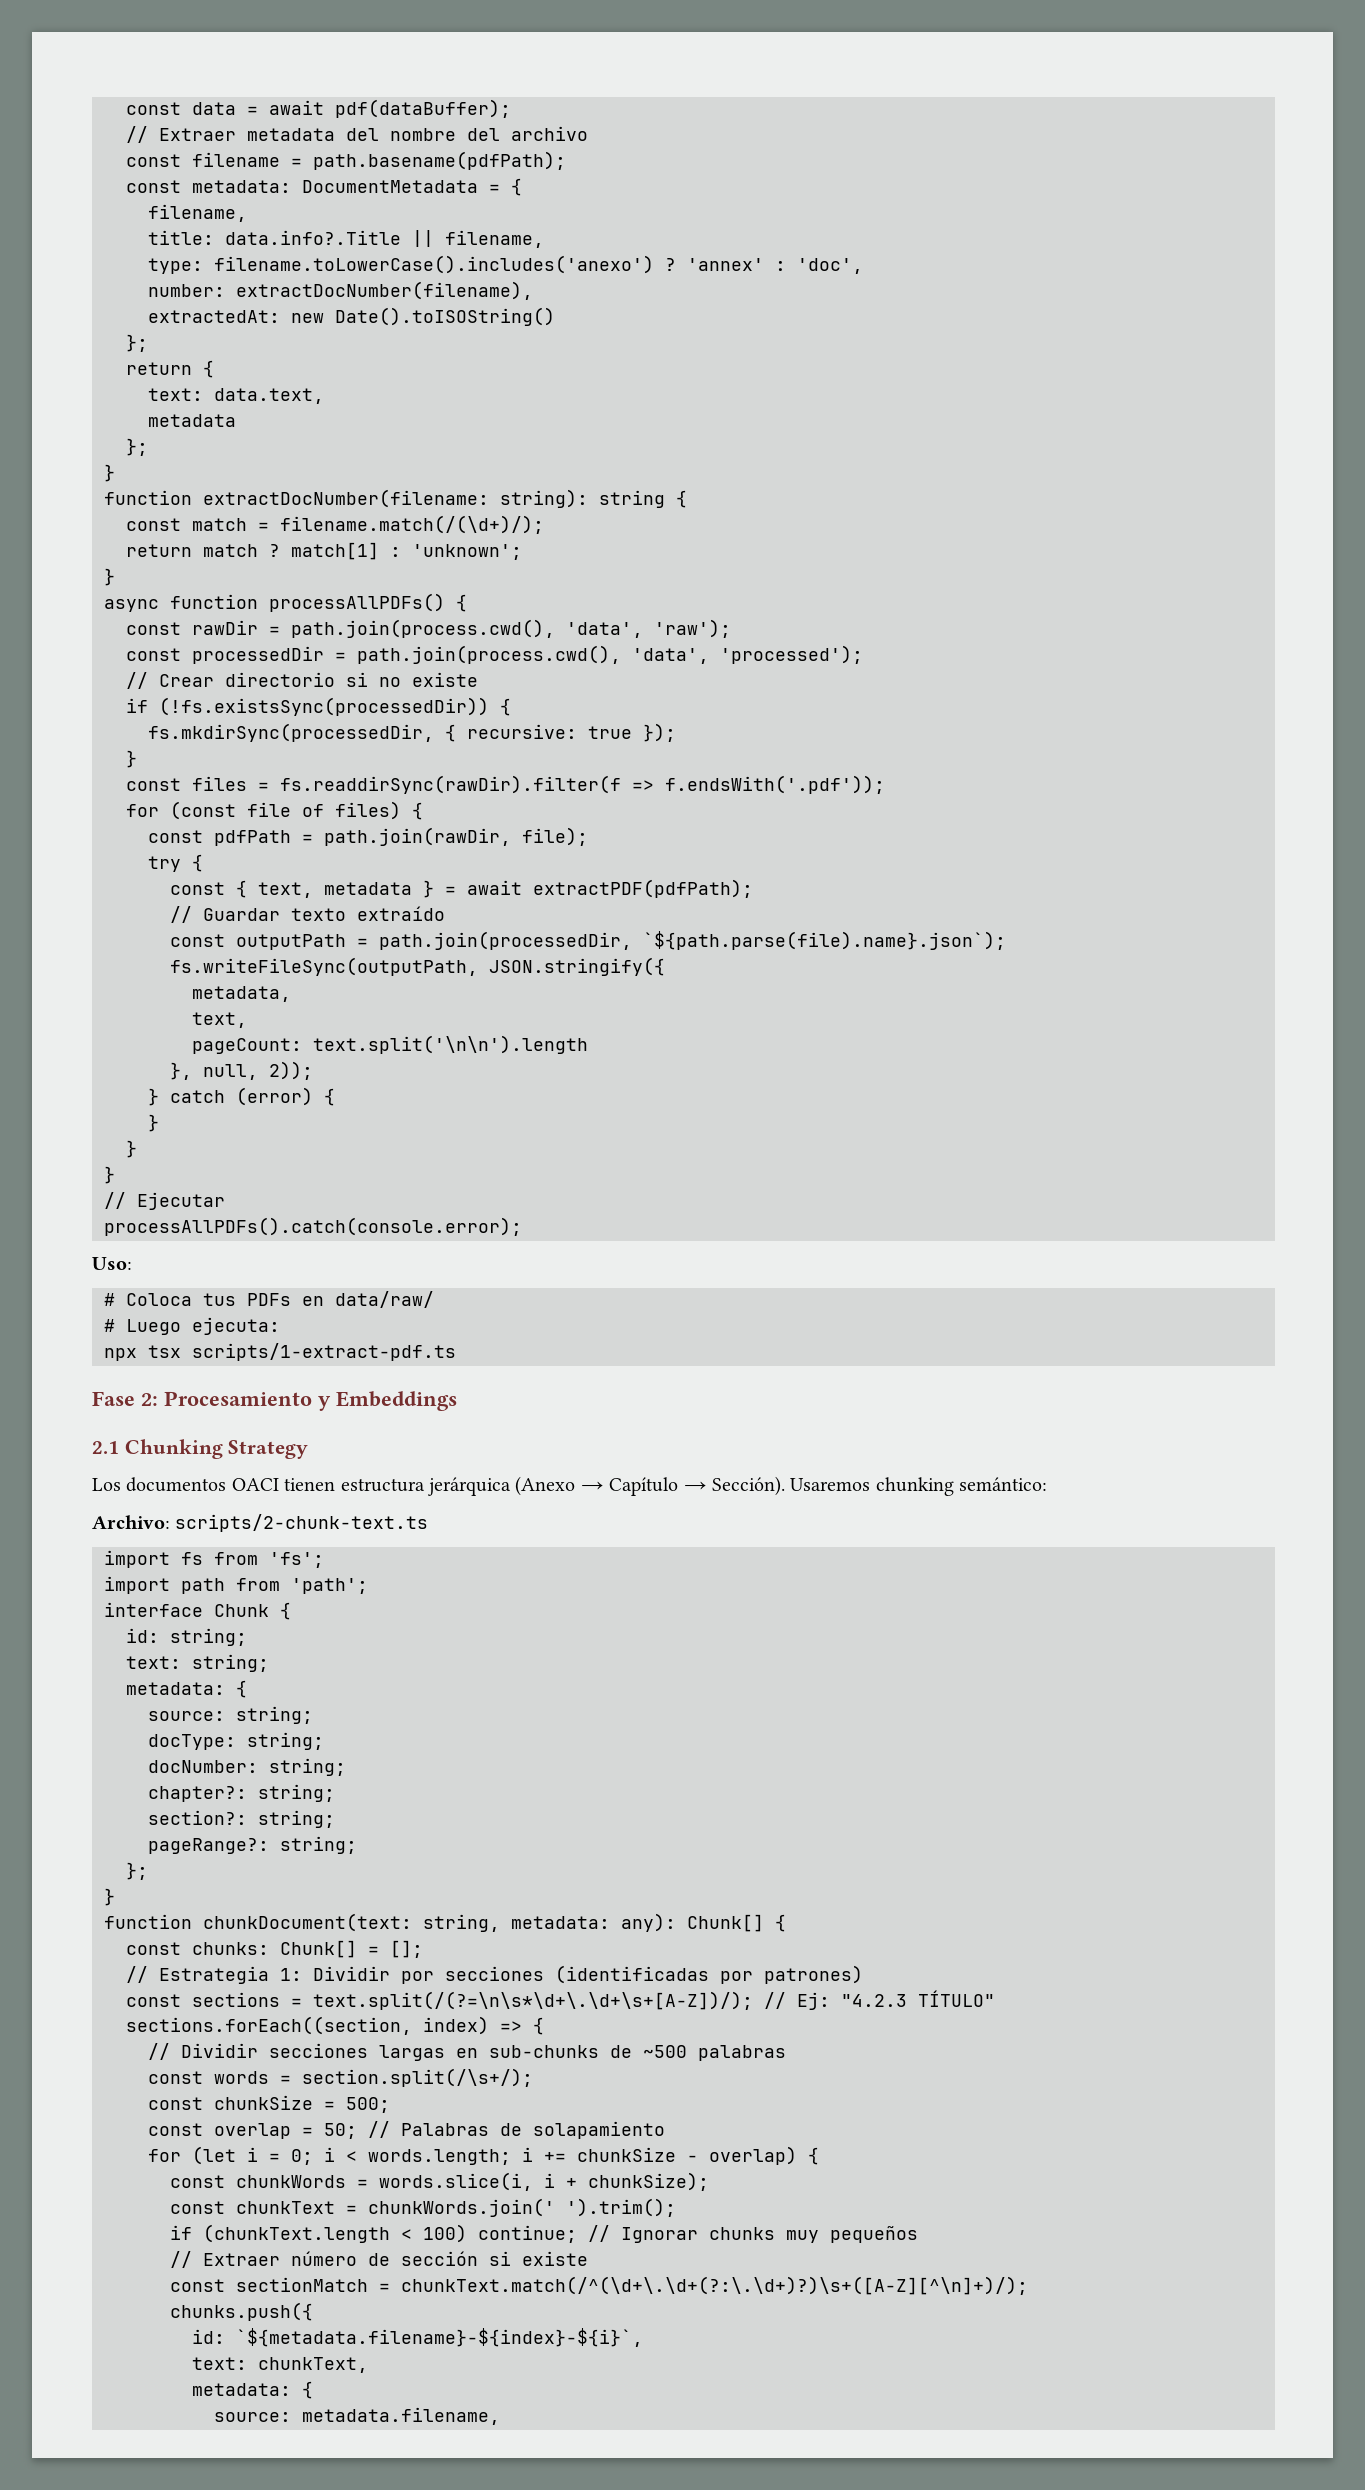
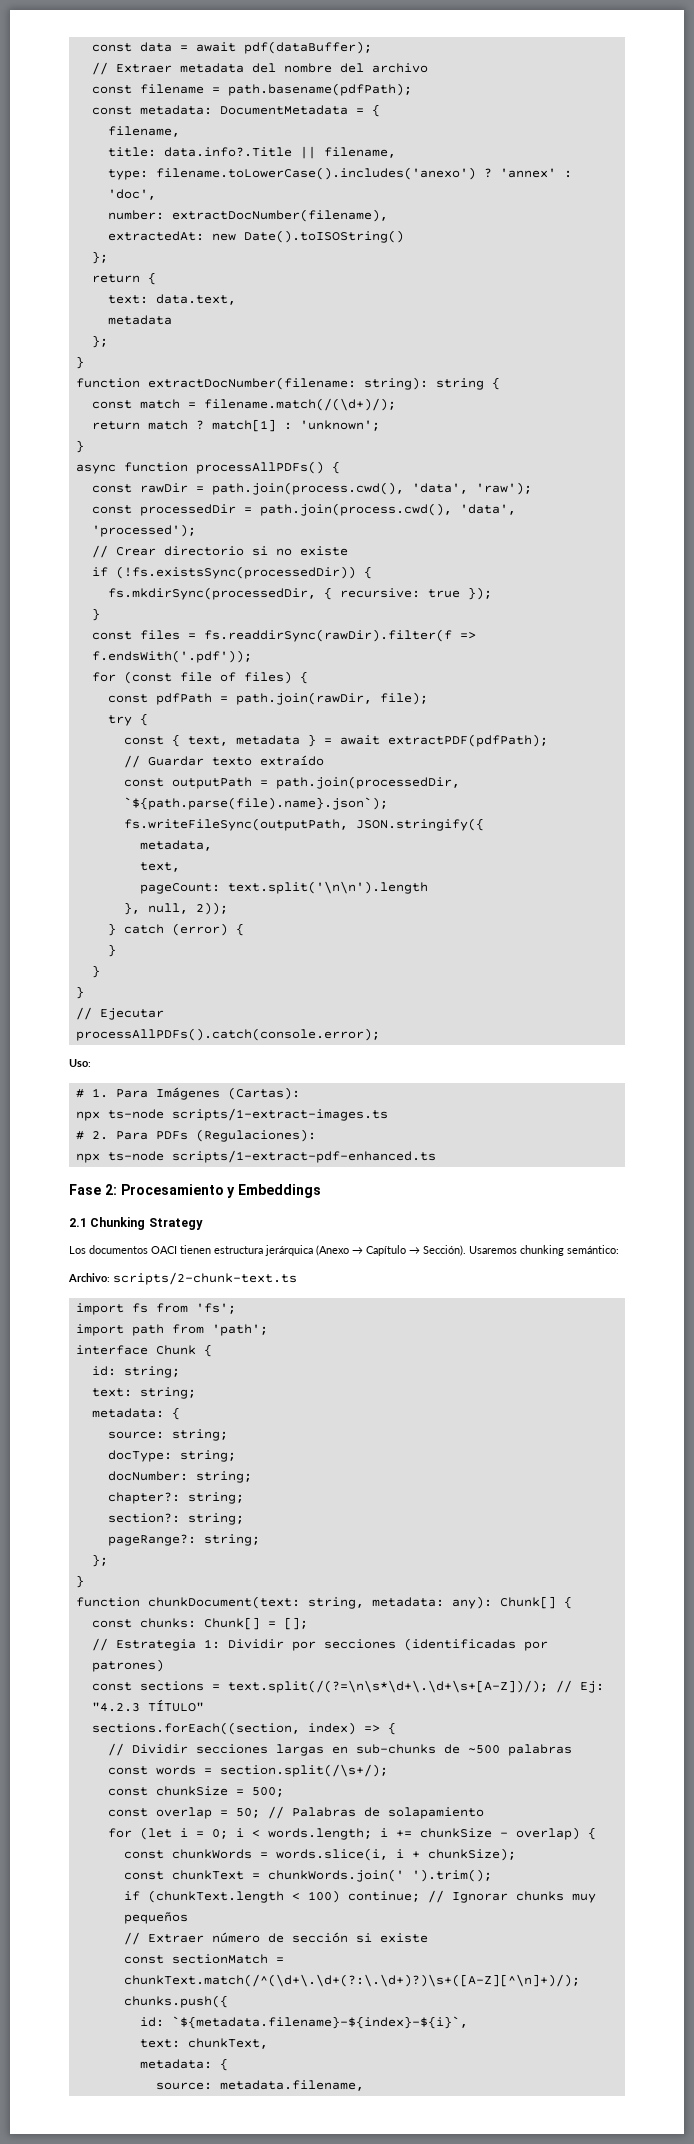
[126,1291,434,1308] [104,1317,280,1335] [104,1343,456,1361] Coloca tus PDFs en data/raw/ // # Luego ejecuta: // npx tsx scripts/1-extract-pdf.ts -> [91,1087,300,1100] [75,1108,388,1121] [75,1129,316,1142] [75,1150,436,1163] 1. Para Imágenes (Cartas): // npx ts-node scripts/1-extract-images.ts // # 2. Para PDFs (Regulaciones): // npx ts-node scripts/1-extract-pdf-enhanced.ts

